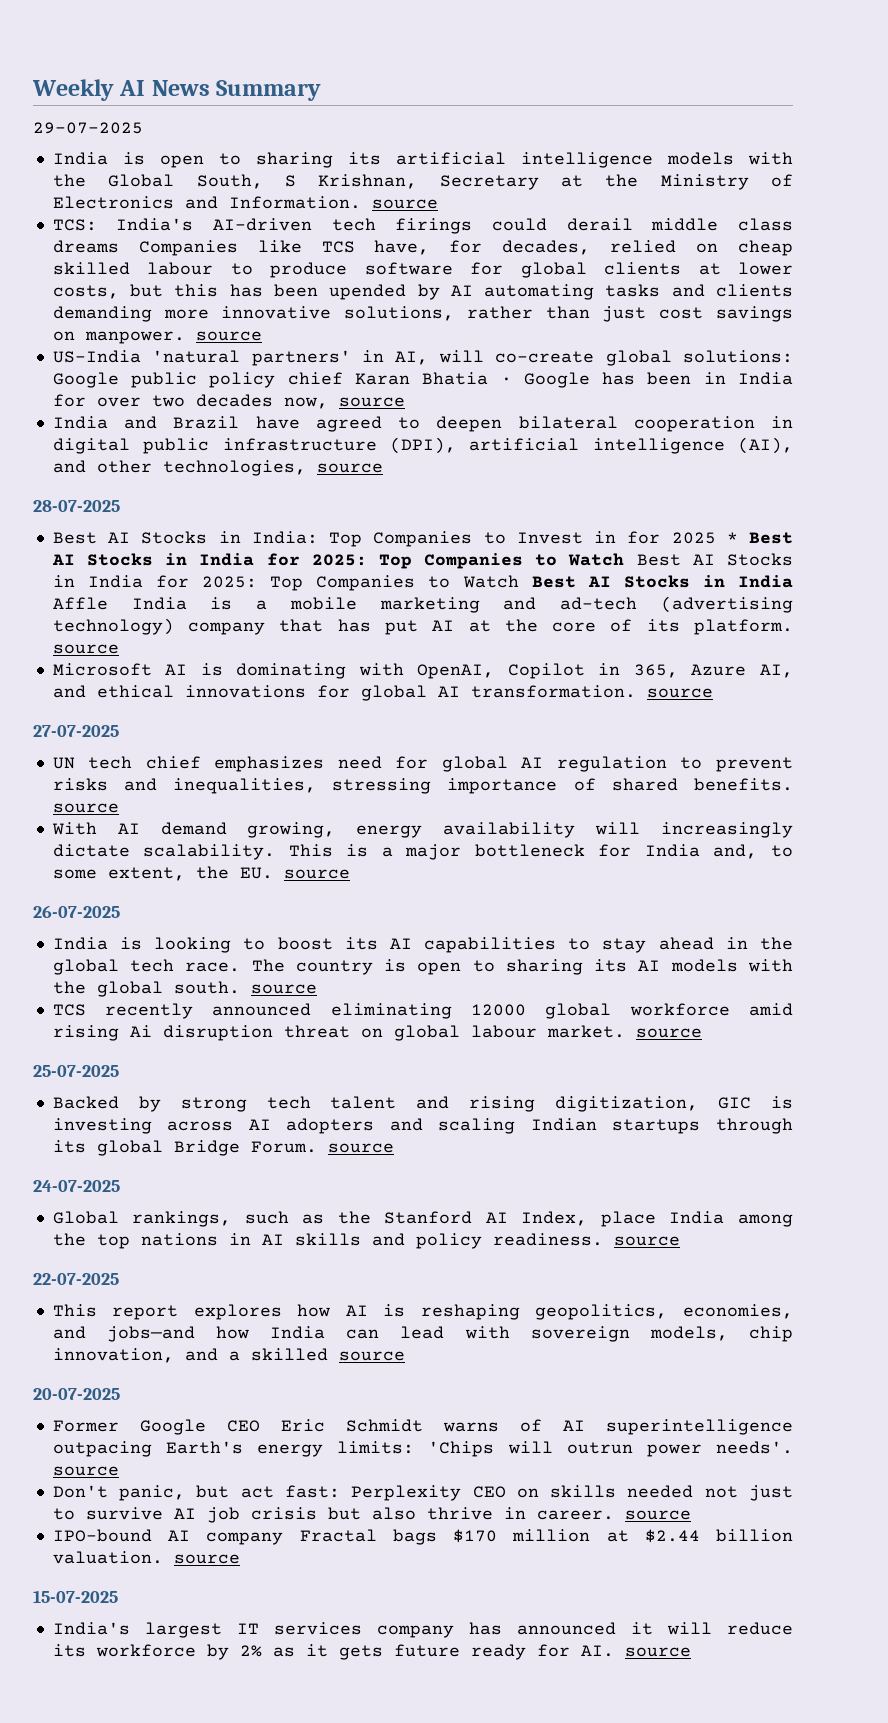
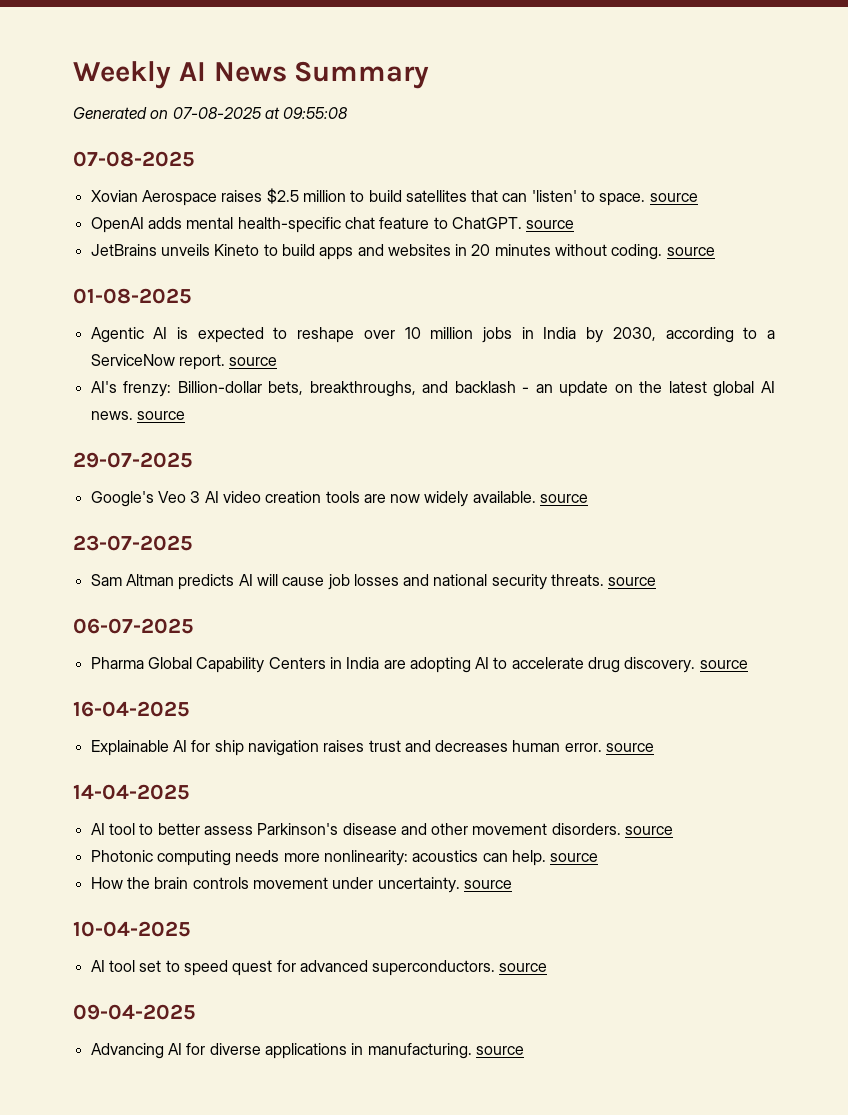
[33,122,143,134] [52,152,794,168] [52,174,794,190] [52,196,438,209] [52,218,793,234] [52,240,794,256] [52,262,794,278] [52,284,793,300] [52,306,793,322] [52,331,262,344] [52,350,793,366] [52,372,793,388] [52,394,405,409] [52,416,793,432] [52,437,793,454] [52,460,383,476] [33,500,120,512] [52,531,794,547] [51,553,794,569] [52,575,794,591] [52,596,793,613] [52,618,793,635] [52,644,119,654] [52,663,793,679] [52,685,713,701] [33,725,119,737] [52,756,793,772] [52,778,793,794] [52,803,119,813] [51,822,793,838] [52,844,793,860] [52,866,350,881] [33,905,120,918] [52,937,794,953] [52,959,793,975] [52,981,317,997] [52,1003,793,1019] [52,1025,702,1041] [33,1065,119,1077] [52,1096,794,1112] [52,1118,793,1134] [52,1140,394,1156] [33,1180,120,1192] [52,1211,793,1227] [52,1233,680,1249] [33,1273,119,1285] [52,1304,793,1320] [52,1326,793,1342] [52,1348,405,1363] [33,1388,120,1400] [52,1419,793,1435] [52,1441,793,1457] [52,1466,119,1476] [52,1485,793,1501] [52,1507,691,1523] [52,1529,793,1545] [52,1551,240,1564] [33,1590,118,1603] [52,1622,794,1638] [52,1644,614,1660] 29-07-2025 // India is open to sharing its artificial intelligence models with the Global South, S Krishnan, Secretary at the Ministry of Electronics and Information. source // TCS: India's AI-driven tech firings could derail middle class dreams Companies like TCS have, for decades, relied on cheap skilled labour to produce software for global clients at lower costs, but this has been upended by AI automating tasks and clients demanding more innovative solutions, rather than just cost savings on manpower. source // US-India 'natural partners' in AI, will co-create global solutions: Google public policy chief Karan Bhatia · Google has been in India for over two decades now, source // India and Brazil have agreed to deepen bilateral cooperation in digital public infrastructure (DPI), artificial intelligence (AI), and other technologies, source // 28-07-2025 // Best AI Stocks in India: Top Companies to Invest in for 2025 * Best AI Stocks in India for 2025: Top Companies to Watch Best AI Stocks in India for 2025: Top Companies to Watch Best AI Stocks in India Affle India is a mobile marketing and ad-tech (advertising technology) company that has put AI at the core of its platform. source // Microsoft AI is dominating with OpenAI, Copilot in 365, Azure AI, and ethical innovations for global AI transformation. source // 27-07-2025 // UN tech chief emphasizes need for global AI regulation to prevent risks and inequalities, stressing importance of shared benefits. source // With AI demand growing, energy availability will increasingly dictate scalability. This is a major bottleneck for India and, to some extent, the EU. source // 26-07-2025 // India is looking to boost its AI capabilities to stay ahead in the global tech race. The country is open to sharing its AI models with the global south. source // TCS recently announced eliminating 12000 global workforce amid rising Ai disruption threat on global labour market. source // 25-07-2025 // Backed by strong tech talent and rising digitization, GIC is investing across AI adopters and scaling Indian startups through its global Bridge Forum. source // 24-07-2025 // Global rankings, such as the Stanford AI Index, place India among the top nations in AI skills and policy readiness. source // 22-07-2025 // This report explores how AI is reshaping geopolitics, economies, and jobs—and how India can lead with sovereign models, chip innovation, and a skilled source // 20-07-2025 // Former Google CEO Eric Schmidt warns of AI superintelligence outpacing Earth's energy limits: 'Chips will outrun power needs'. source // Don't panic, but act fast: Perplexity CEO on skills needed not just to survive AI job crisis but also thrive in career. source // IPO-bound AI company Fractal bags $170 million at $2.44 billion valuation. source // 15-07-2025 // India's largest IT services company has announced it will reduce its workforce by 2% as it gets future ready for AI. -> [73,107,349,119] [73,151,195,167] [90,188,698,206] [90,217,575,233] [90,244,715,260] [73,288,192,304] [90,327,775,343] [90,354,278,370] [90,381,776,397] [90,411,185,420] [73,452,193,468] [90,491,589,507] [73,535,193,551] [90,574,657,590] [73,618,194,634] [90,657,748,673] [73,701,190,717] [90,740,655,756] [73,784,190,800] [90,823,674,835] [90,850,599,866] [90,877,512,893] [73,921,191,937] [90,960,548,976] [73,1004,196,1020] [90,1043,472,1059] Generated on 07-08-2025 at 09:55:08 // 07-08-2025 // Xovian Aerospace raises $2.5 million to build satellites that can 'listen' to space. source // OpenAI adds mental health-specific chat feature to ChatGPT. source // JetBrains unveils Kineto to build apps and websites in 20 minutes without coding. source // 01-08-2025 // Agentic AI is expected to reshape over 10 million jobs in India by 2030, according to a ServiceNow report. source // AI's frenzy: Billion-dollar bets, breakthroughs, and backlash - an update on the latest global AI news. source // 29-07-2025 // Google's Veo 3 AI video creation tools are now widely available. source // 23-07-2025 // Sam Altman predicts AI will cause job losses and national security threats. source // 06-07-2025 // Pharma Global Capability Centers in India are adopting AI to accelerate drug discovery. source // 16-04-2025 // Explainable AI for ship navigation raises trust and decreases human error. source // 14-04-2025 // AI tool to better assess Parkinson's disease and other movement disorders. source // Photonic computing needs more nonlinearity: acoustics can help. source // How the brain controls movement under uncertainty. source // 10-04-2025 // AI tool set to speed quest for advanced superconductors. source // 09-04-2025 // Advancing AI for diverse applications in manufacturing.

